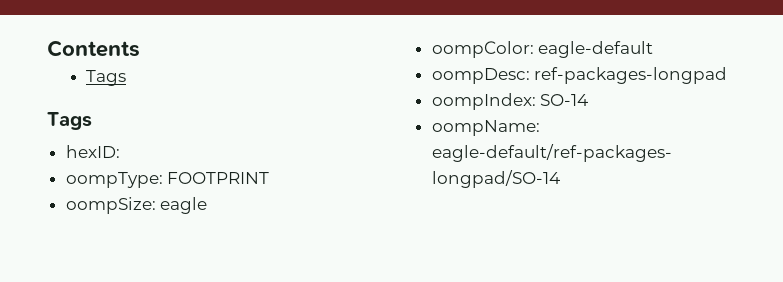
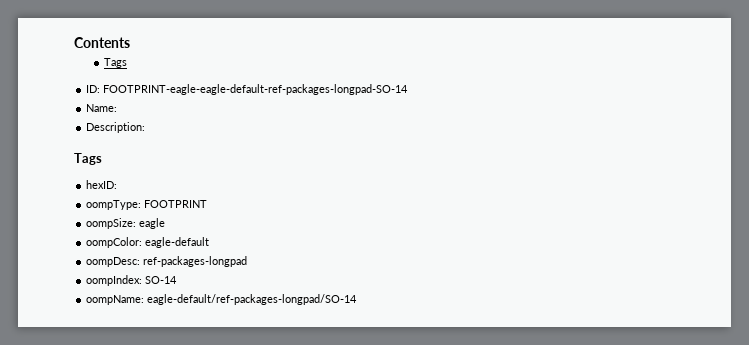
(127, 78) none -> [86,84,409,95] [86,104,118,112] [86,122,146,133] // ID: FOOTPRINT-eagle-eagle-default-ref-packages-longpad-SO-14 // Name: // Description:

